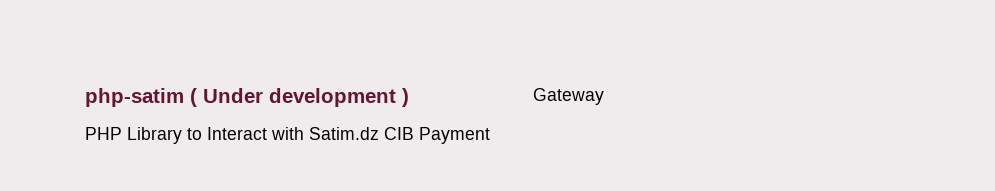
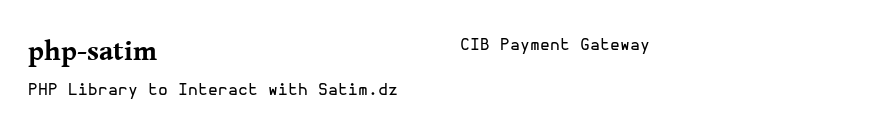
[190,88,409,107] ( Under development ) -> (157, 53) none

